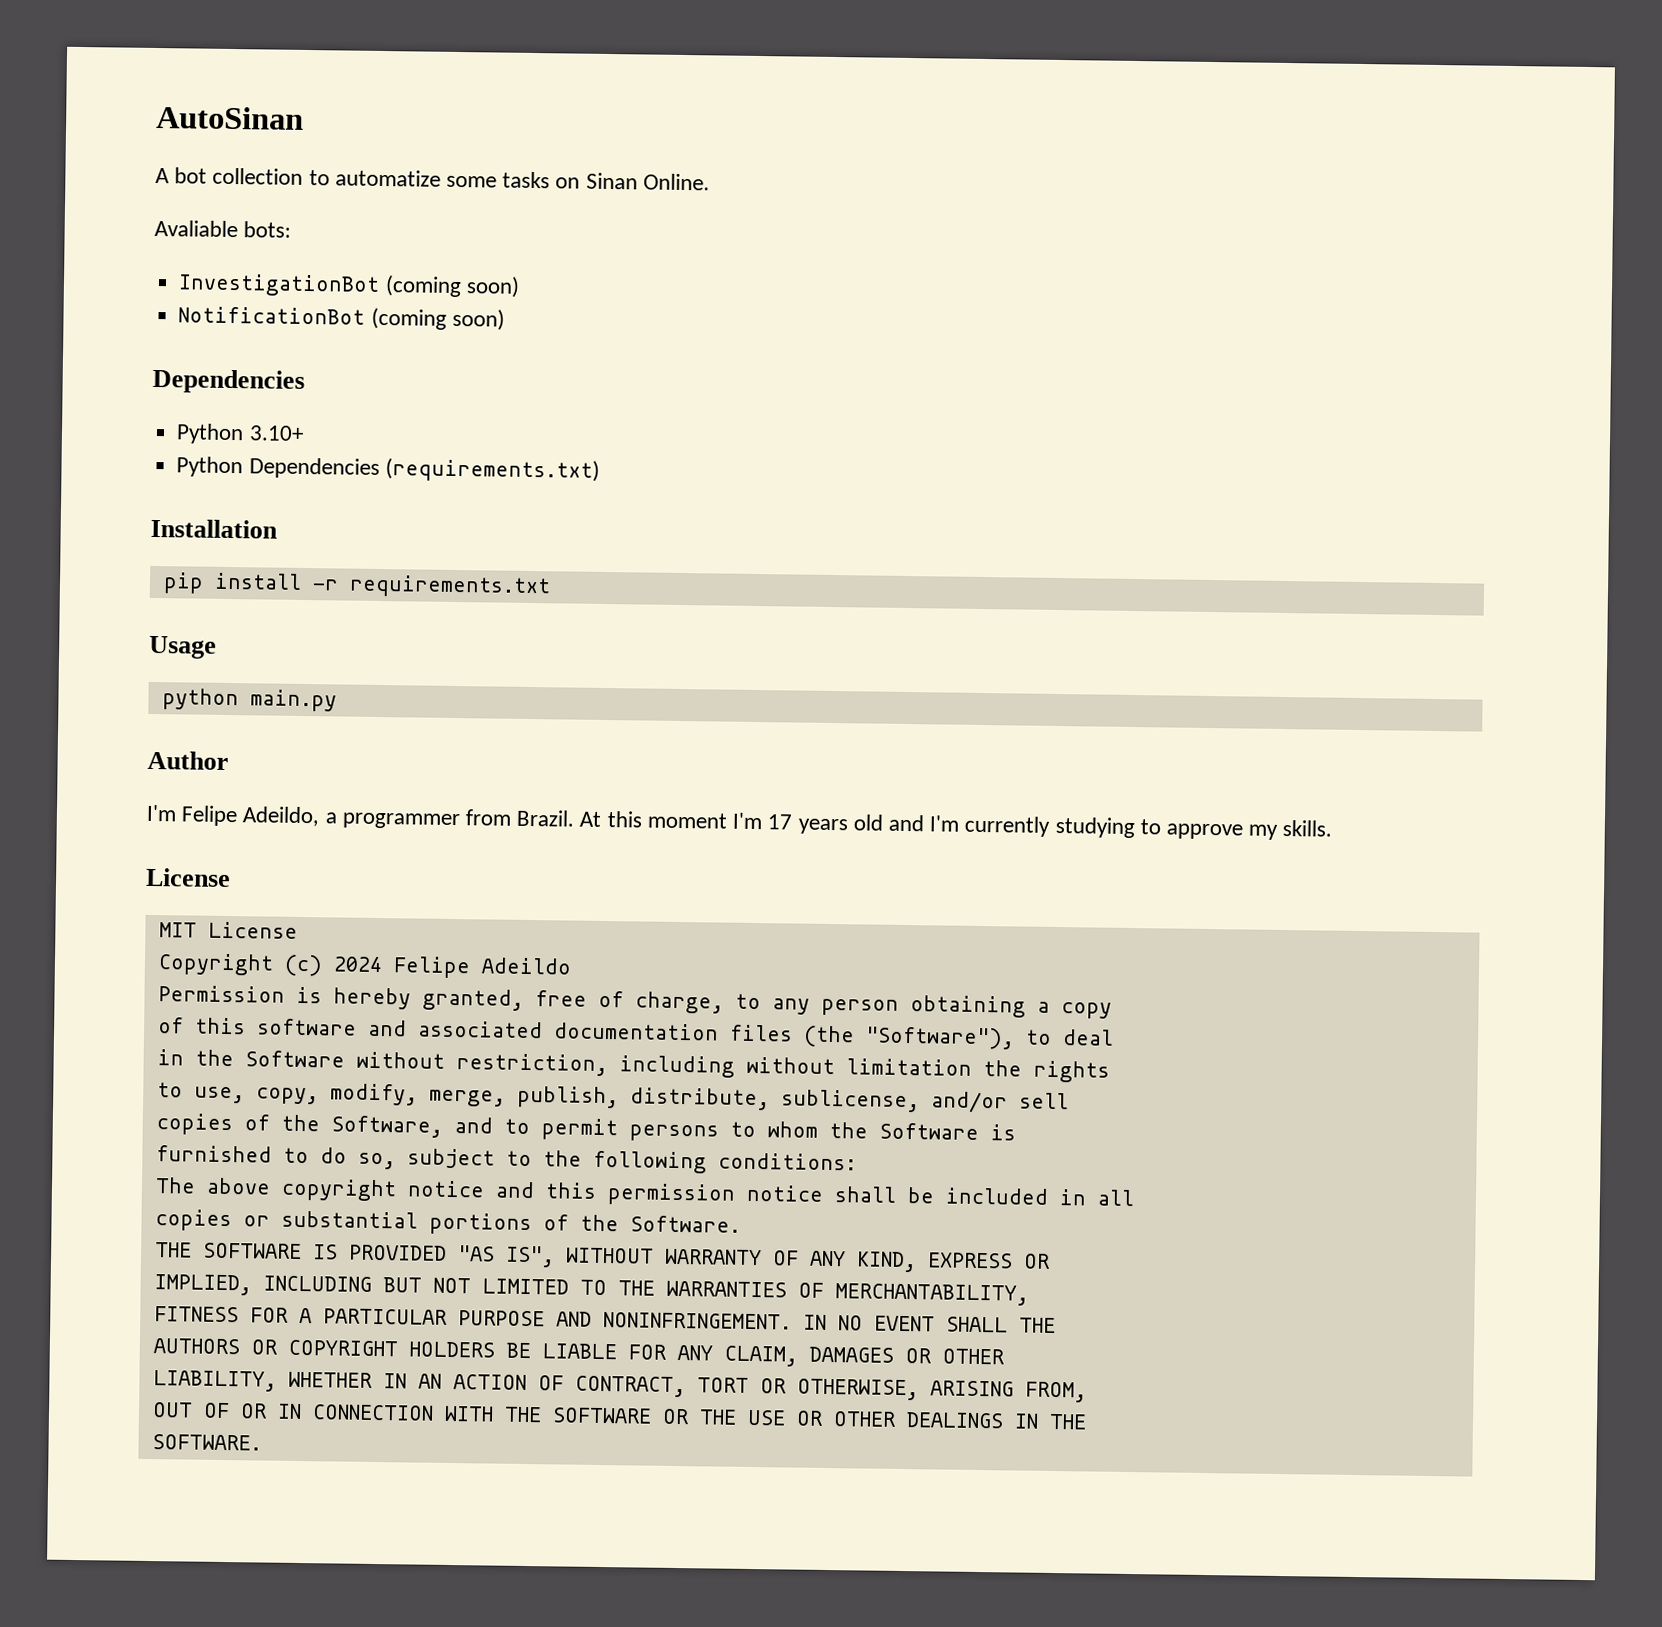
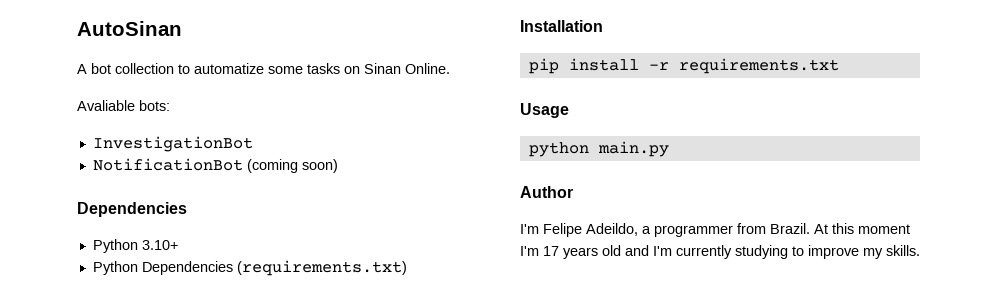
[384,275,520,298] (coming soon) -> (253, 144) none
[1165,823,1243,840] approve -> [808,245,859,259] improve
[145,867,231,888] [158,921,298,939] [157,953,572,979] [157,985,1112,1019] [157,1017,1114,1050] [156,1049,1110,1083] [156,1082,1069,1114] [155,1113,1016,1142] [155,1145,857,1174] [154,1177,1135,1207] [154,1209,741,1236] [154,1242,1050,1273] [153,1274,1029,1306] [153,1306,1056,1334] [152,1338,1004,1367] [152,1370,1087,1403] [151,1402,1087,1430] [151,1434,262,1451] // License // MIT License // Copyright (c) 2024 Felipe Adeildo // Permission is hereby granted, free of charge, to any person obtaining a copy // of this software and associated documentation files (the "Software"), to deal // in the Software without restriction, including without limitation the rights // to use, copy, modify, merge, publish, distribute, sublicense, and/or sell // copies of the Software, and to permit persons to whom the Software is // furnished to do so, subject to the following conditions: // The above copyright notice and this permission notice shall be included in all // copies or substantial portions of the Software. // THE SOFTWARE IS PROVIDED "AS IS", WITHOUT WARRANTY OF ANY KIND, EXPRESS OR // IMPLIED, INCLUDING BUT NOT LIMITED TO THE WARRANTIES OF MERCHANTABILITY, // FITNESS FOR A PARTICULAR PURPOSE AND NONINFRINGEMENT. IN NO EVENT SHALL THE // AUTHORS OR COPYRIGHT HOLDERS BE LIABLE FOR ANY CLAIM, DAMAGES OR OTHER // LIABILITY, WHETHER IN AN ACTION OF CONTRACT, TORT OR OTHERWISE, ARISING FROM, // OUT OF OR IN CONNECTION WITH THE SOFTWARE OR THE USE OR OTHER DEALINGS IN THE // SOFTWARE. -> (920, 250) none

